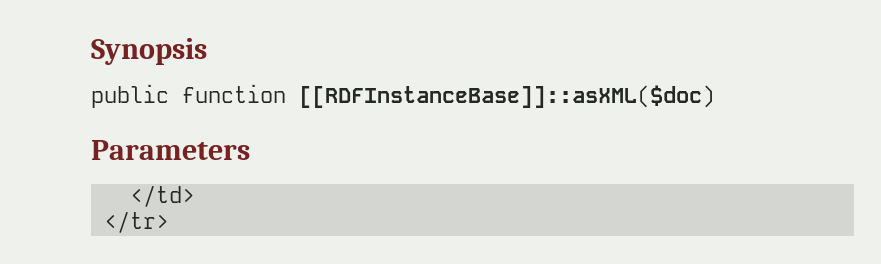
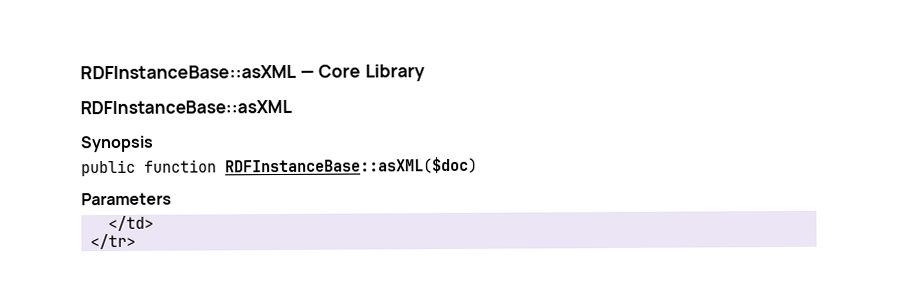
(91, 51) none -> [80,64,426,82] [80,99,292,115] RDFInstanceBase::asXML — Core Library // RDFInstanceBase::asXML //
[299,85,715,108] [[RDFInstanceBase]]::asXML($doc) -> [225,156,478,175] RDFInstanceBase::asXML($doc)

